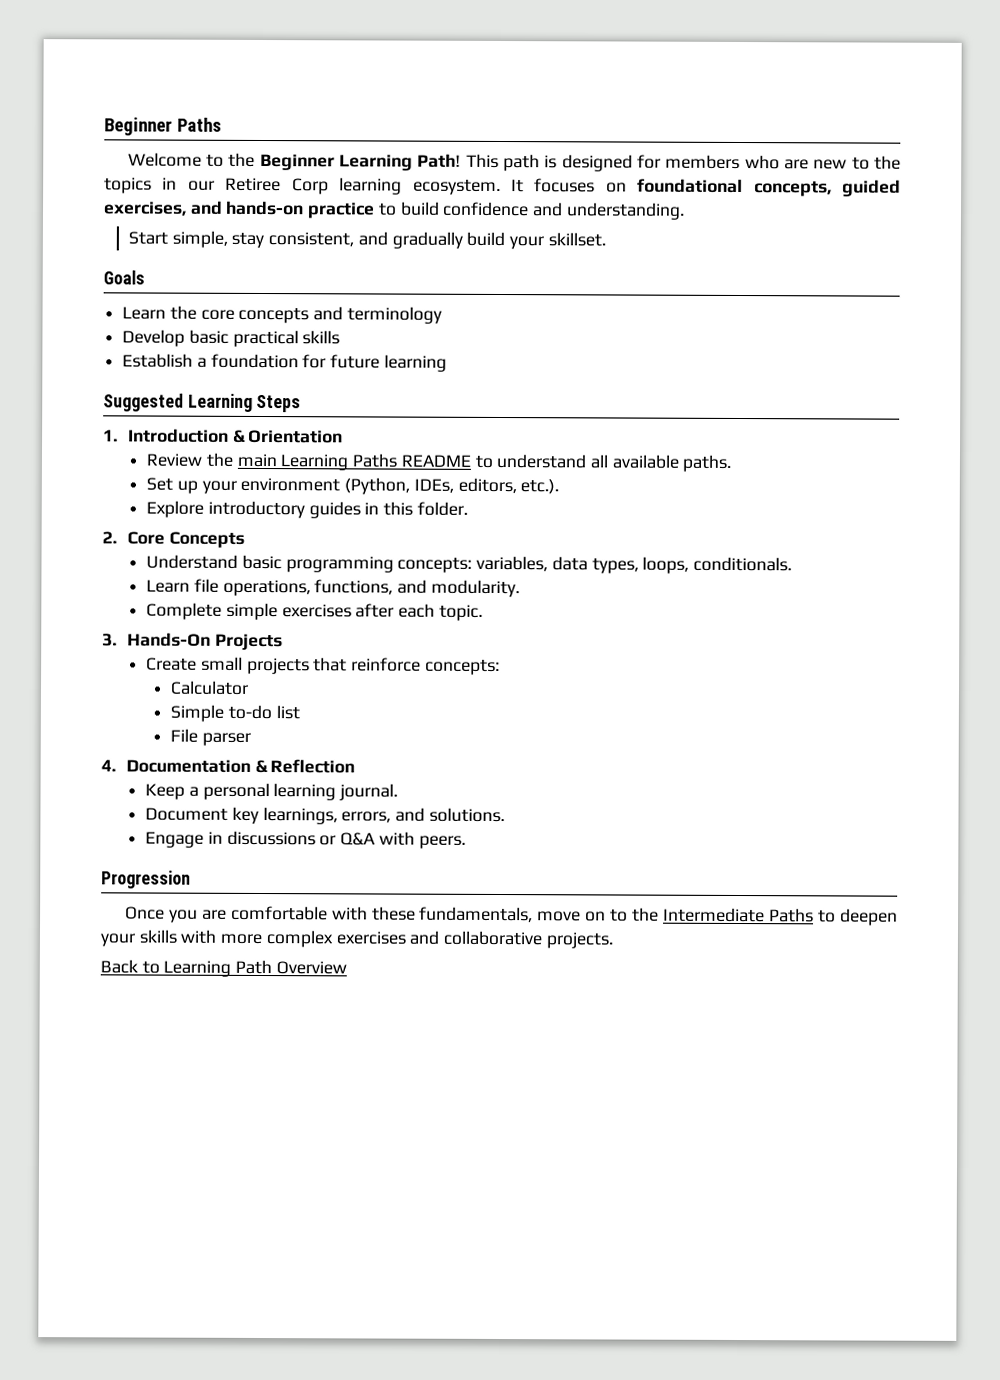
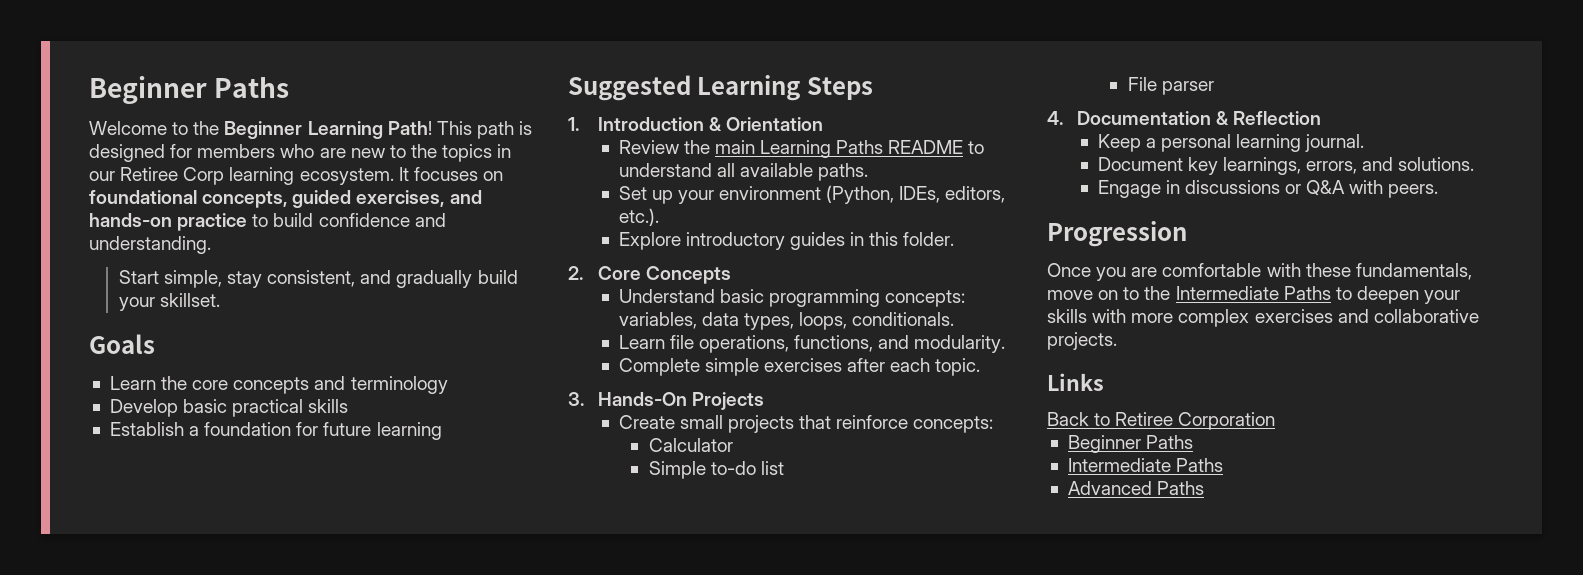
(613, 940) none -> [1047,373,1104,391] // Links
[163,959,347,977] Learning Path Overview -> [1115,412,1276,430] [1067,435,1194,453] [1067,458,1224,472] [1067,481,1205,495] Retiree Corporation // Beginner Paths // Intermediate Paths // Advanced Paths

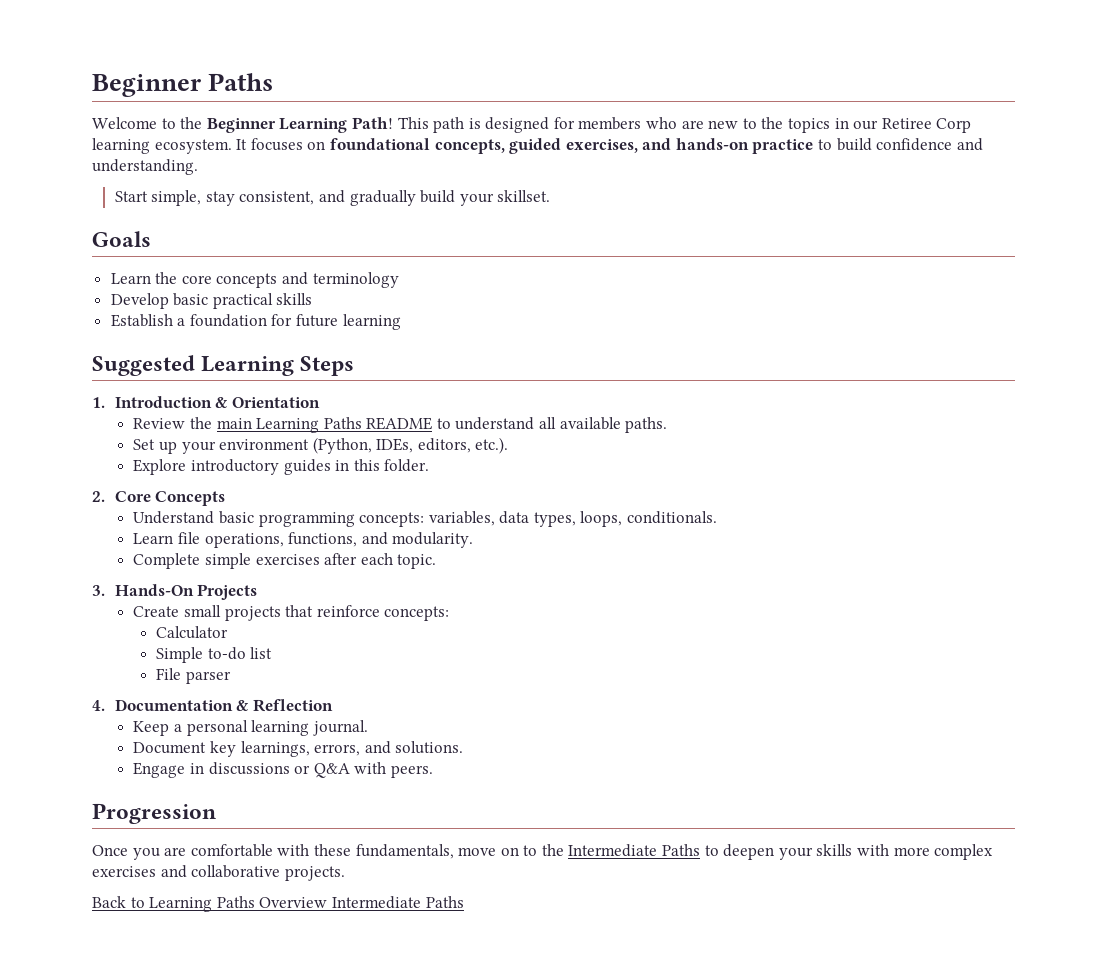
[1047,373,1104,391] // Links -> (345, 873) none
[1115,412,1276,430] [1067,435,1194,453] [1067,458,1224,472] [1067,481,1205,495] Retiree Corporation // Beginner Paths // Intermediate Paths // Advanced Paths -> [149,896,464,912] Learning Paths Overview Intermediate Paths

